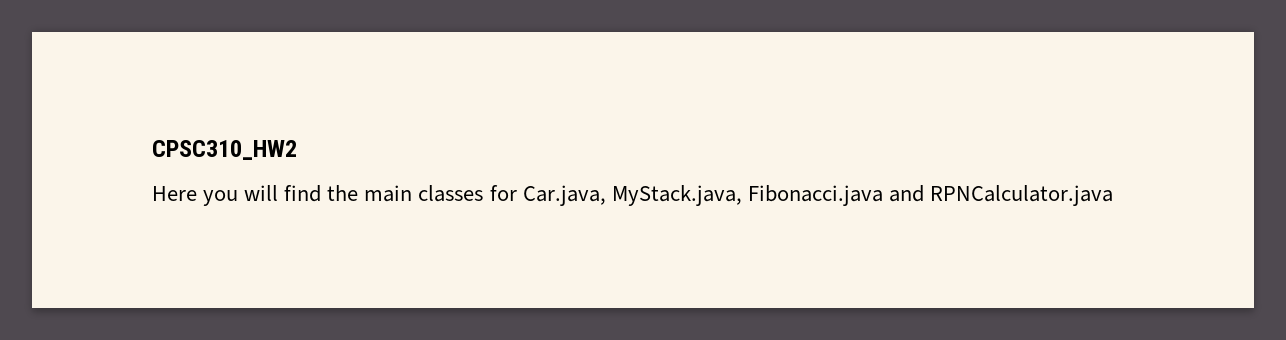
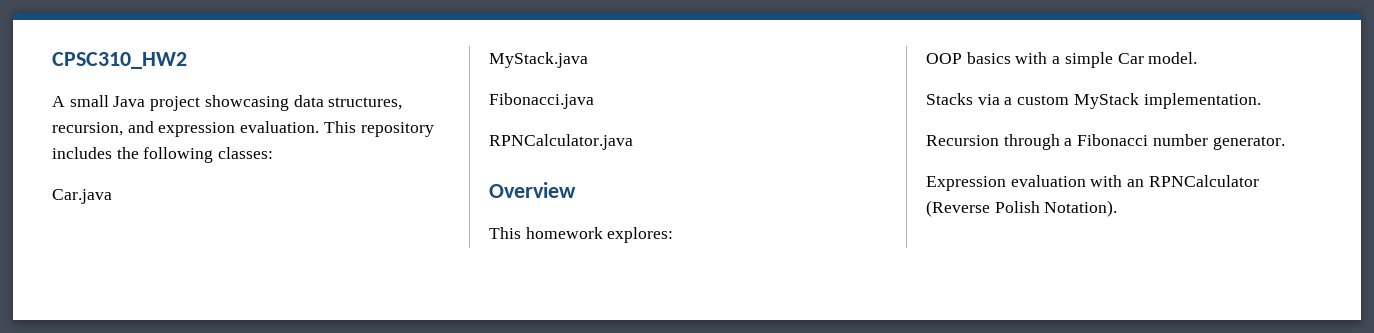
[152,185,742,206] Here you will find the main classes for Car.java, MyStack.java, -> [52,95,403,111] [52,121,434,137] [52,147,274,163] [52,189,112,204] [489,52,588,68] A small Java project showcasing data structures, recursion, and expression evaluation. This repository includes the following classes: // Car.java // MyStack.java //
[888,185,924,202] and -> (594, 101) //
(1113, 195) none -> [489,182,576,198] [489,227,674,243] [926,52,1198,68] [926,93,1261,109] [926,134,1285,150] [926,175,1259,191] [926,200,1118,217] // Overview // This homework explores: // OOP basics with a simple Car model. // Stacks via a custom MyStack implementation. // Recursion through a Fibonacci number generator. // Expression evaluation with an RPNCalculator (Reverse Polish Notation).

